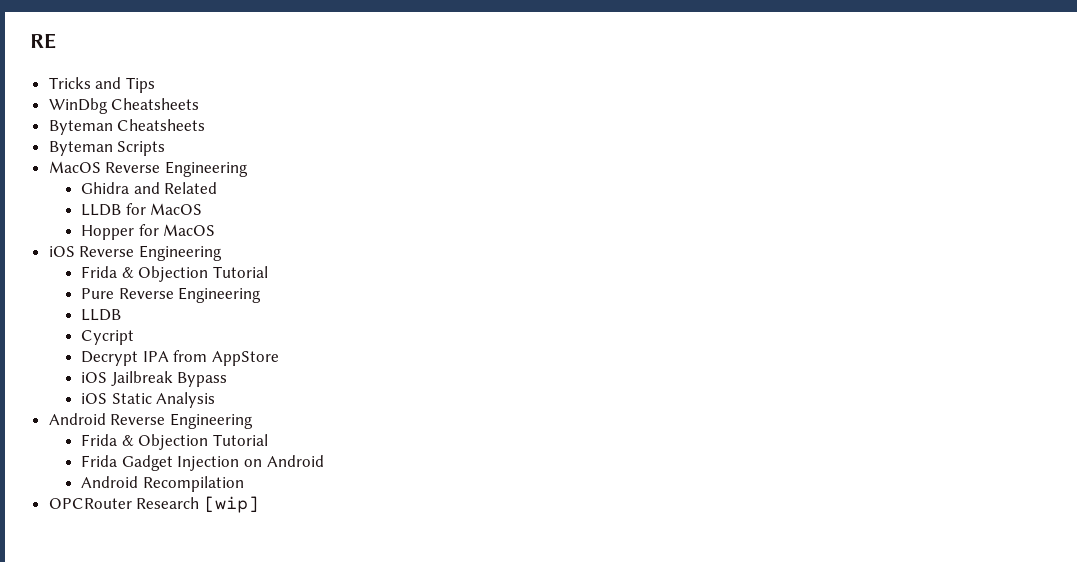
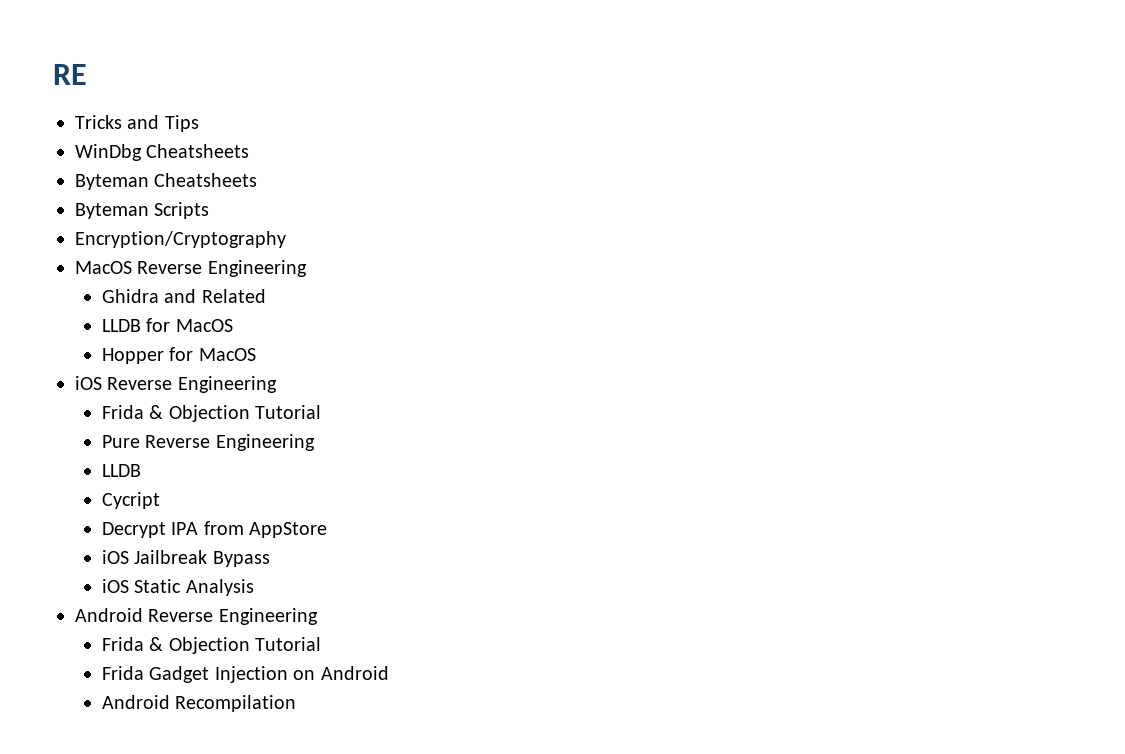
(166, 148) none -> [75,231,286,248] // Encryption/Cryptography
[48,496,259,513] // OPCRouter Research [wip] -> (297, 703) none

